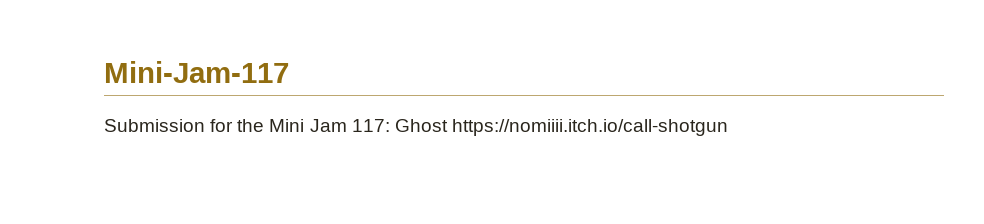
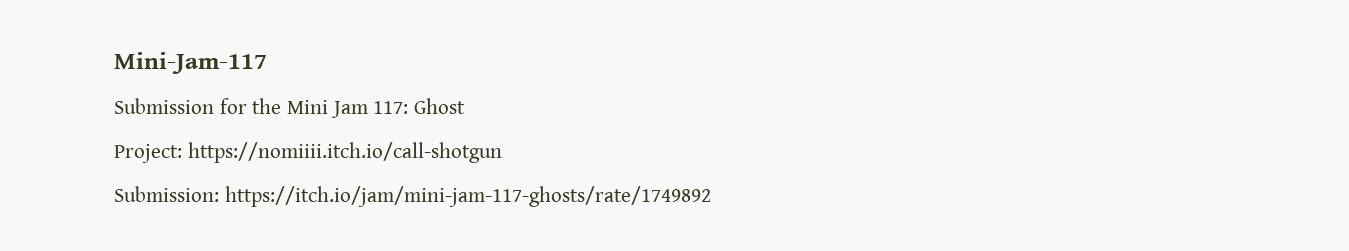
(448, 125) none -> [114,144,182,163] // Project:
(728, 127) none -> [114,186,711,207] // Submission: https://itch.io/jam/mini-jam-117-ghosts/rate/1749892

